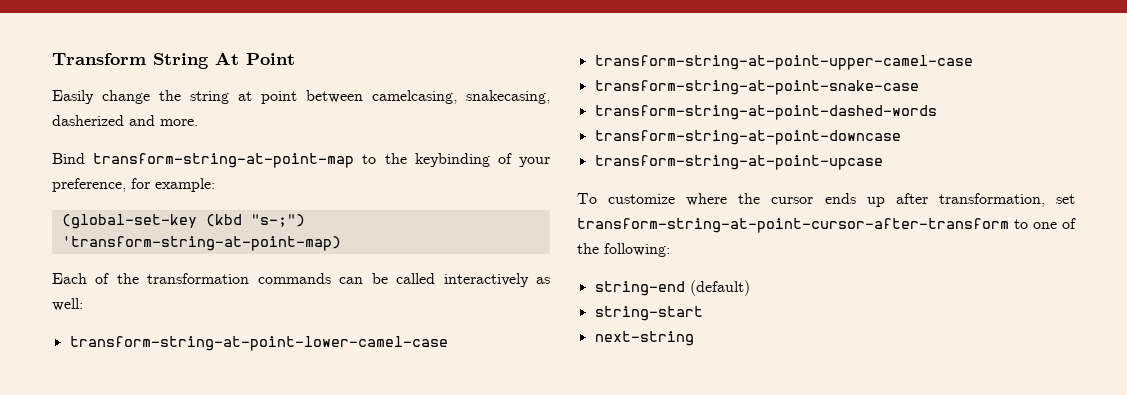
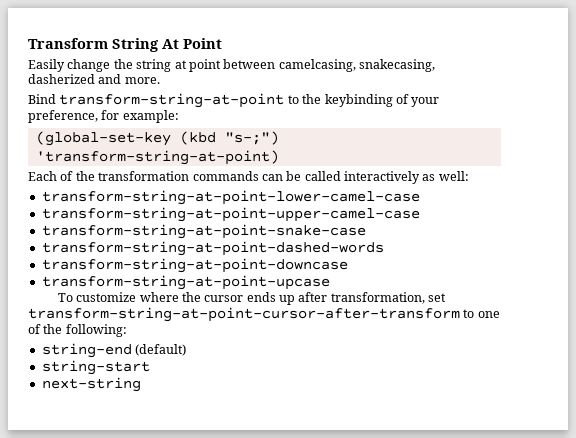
[93,153,355,168] transform-string-at-point-map -> [59,93,285,108] transform-string-at-point
[61,236,341,251] 'transform-string-at-point-map) -> [35,150,279,165] 'transform-string-at-point)

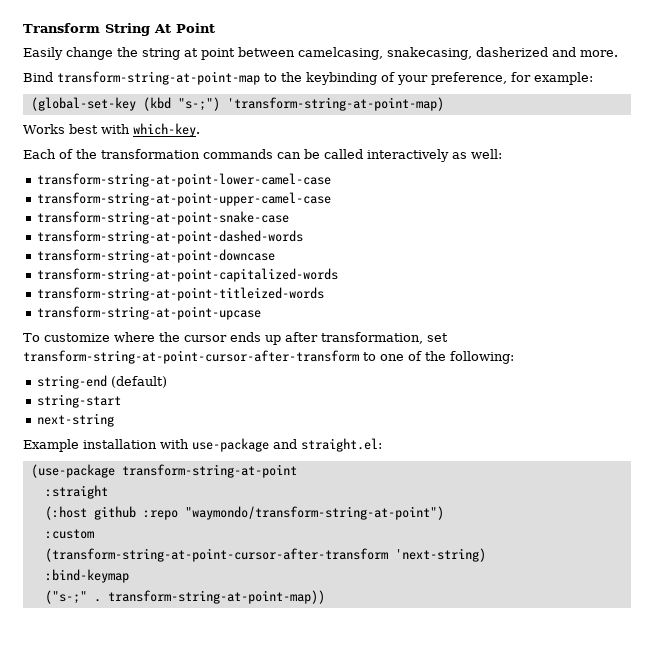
[59,93,285,108] transform-string-at-point -> [57,71,260,85] transform-string-at-point-map
[35,150,279,165] 'transform-string-at-point) -> [226,97,444,111] [23,123,200,137] 'transform-string-at-point-map) // Works best with which-key.
(348, 265) none -> [36,268,338,282] [36,287,324,301] // transform-string-at-point-capitalized-words // transform-string-at-point-titleized-words
(141, 384) none -> [23,438,382,452] [30,464,297,478] [44,485,108,499] [44,506,444,520] [44,529,94,539] [44,548,486,562] [44,569,129,583] [44,590,325,604] // Example installation with use-package and straight.el: // (use-package transform-string-at-point // :straight // (:host github :repo "waymondo/transform-string-at-point") // :custom // (transform-string-at-point-cursor-after-transform 'next-string) // :bind-keymap // ("s-;" . transform-string-at-point-map))

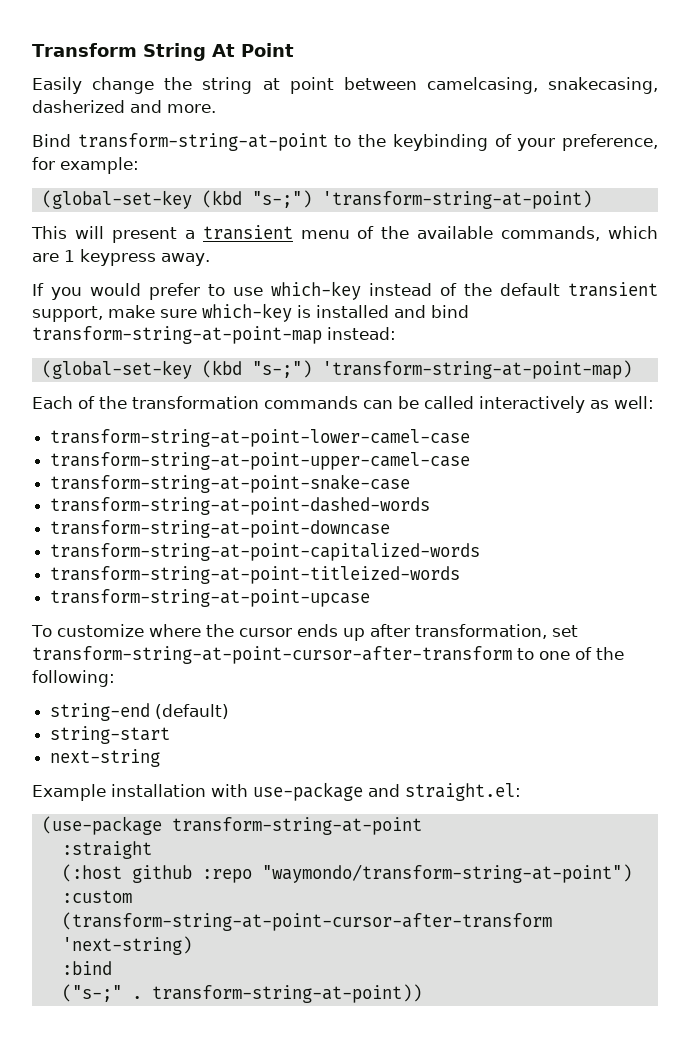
[57,71,260,85] transform-string-at-point-map -> [77,133,328,151] transform-string-at-point
(593, 78) none -> [41,190,592,209] [31,225,658,243] [32,249,210,266] [32,281,658,300] [32,303,469,322] [32,326,396,344] // (global-set-key (kbd "s-;") 'transform-string-at-point) // This will present a transient menu of the available commands, which are 1 keypress away. // If you would prefer to use which-key instead of the default transient support, make sure which-key is installed and bind transform-string-at-point-map instead:
[23,123,200,137] // Works best with which-key. -> (632, 369) none
[44,569,129,583] :bind-keymap -> [61,961,112,975] :bind
[107,590,325,604] transform-string-at-point-map)) -> [151,984,422,1003] transform-string-at-point))

